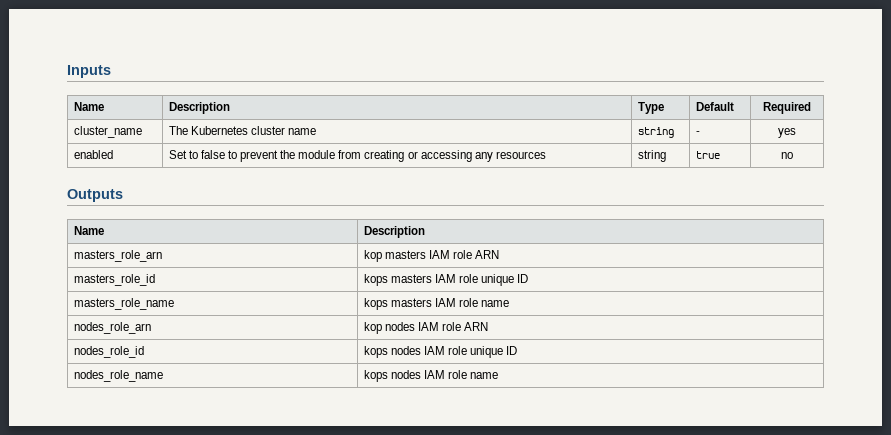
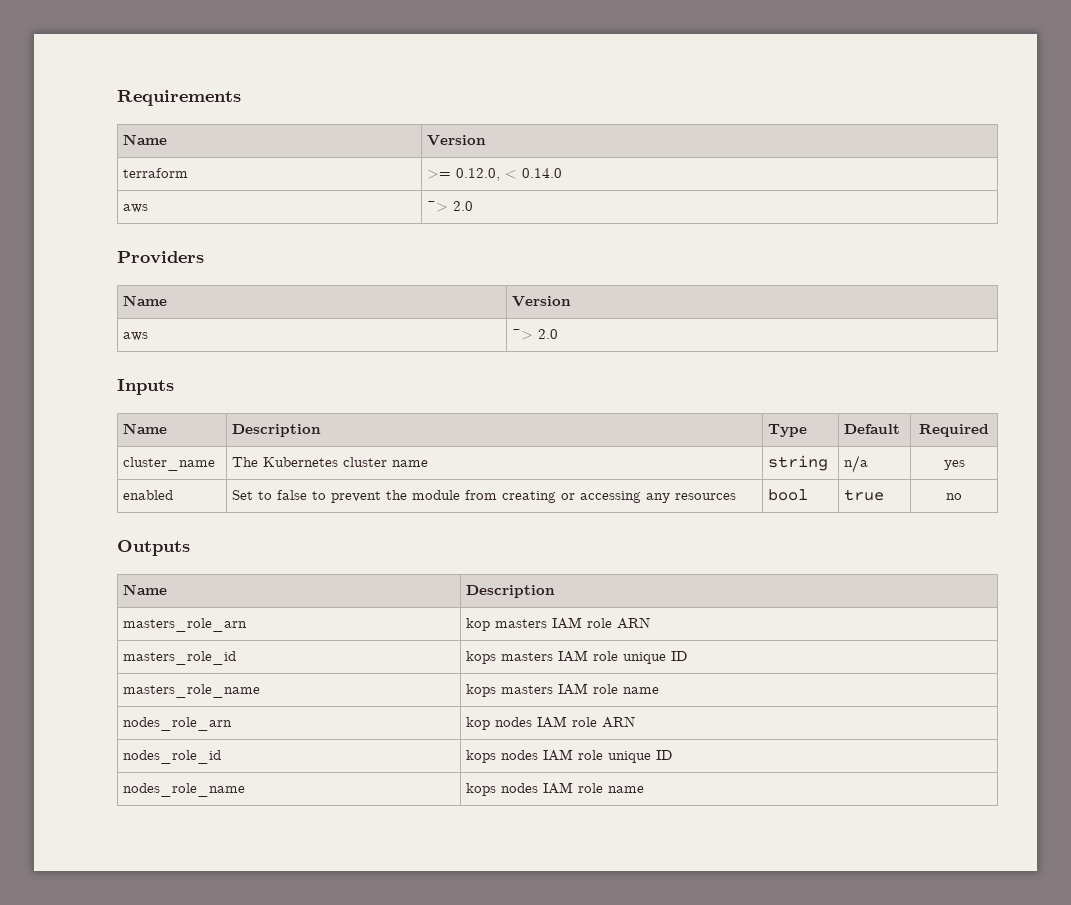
(67, 71) none -> [117,90,241,106] [123,134,168,145] [427,135,487,146] [123,168,189,178] [427,168,563,181] [123,204,149,213] [427,201,474,212] [117,251,204,264] [123,295,168,306] [512,296,572,307] [123,332,149,341] [512,329,559,340] Requirements // Name | Version // terraform | >= 0.12.0, < 0.14.0 // aws | ~> 2.0 // Providers // Name | Version // aws | ~> 2.0 //
[695,131,700,135] - -> [844,455,869,473] n/a
[637,150,666,162] string -> [768,489,809,501] bool

